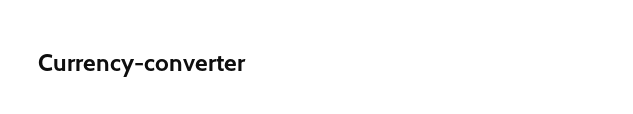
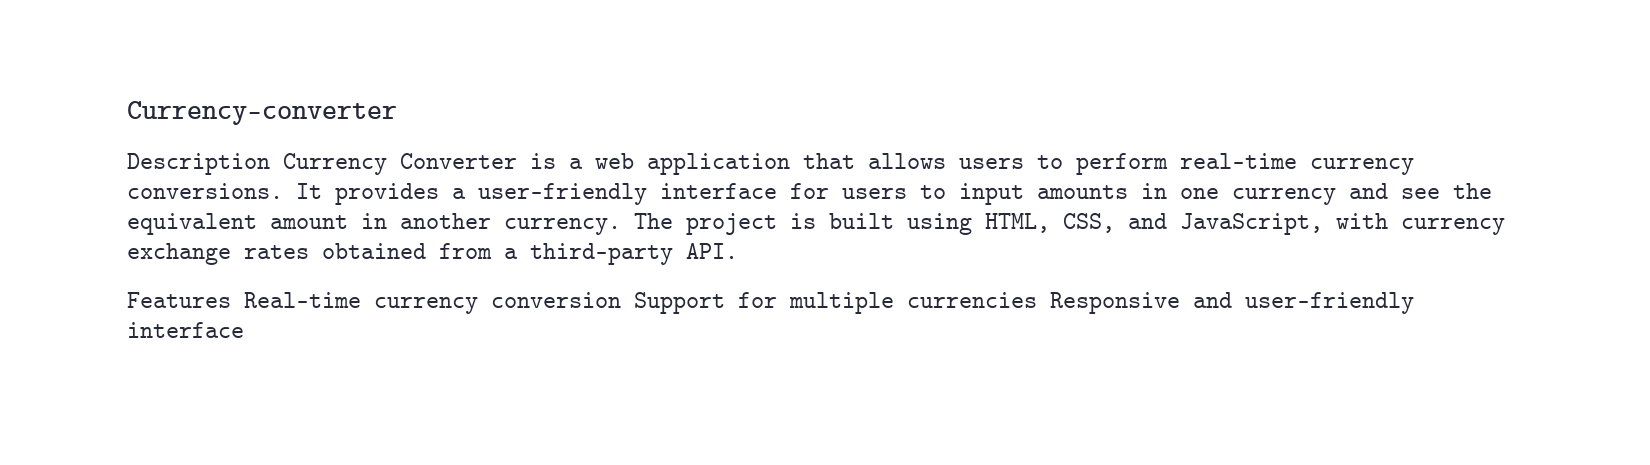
(246, 65) none -> [127,153,1414,175] [127,183,1492,205] [127,213,1505,235] [127,243,738,265] [127,292,1414,314] [127,322,244,338] // Description Currency Converter is a web application that allows users to perform real-time currency conversions. It provides a user-friendly interface for users to input amounts in one currency and see the equivalent amount in another currency. The project is built using HTML, CSS, and JavaScript, with currency exchange rates obtained from a third-party API. // Features Real-time currency conversion Support for multiple currencies Responsive and user-friendly interface

